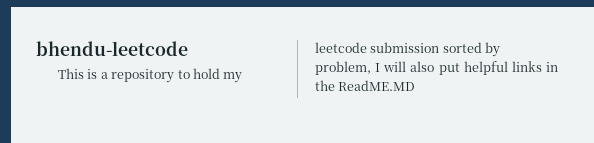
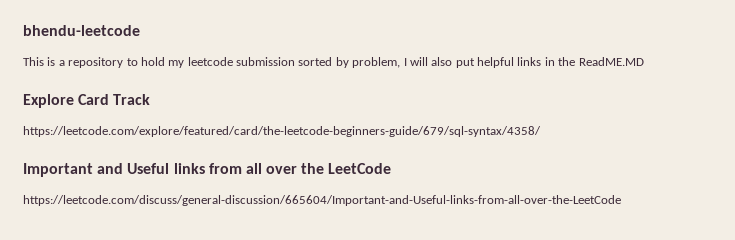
(416, 85) none -> [23,94,151,108] [23,126,541,137] [23,163,392,177] [23,195,621,206] // Explore Card Track // https://leetcode.com/explore/featured/card/the-leetcode-beginners-guide/679/sql-syntax/4358/ // Important and Useful links from all over the LeetCode // https://leetcode.com/discuss/general-discussion/665604/Important-and-Useful-links-from-all-over-the-LeetCode

